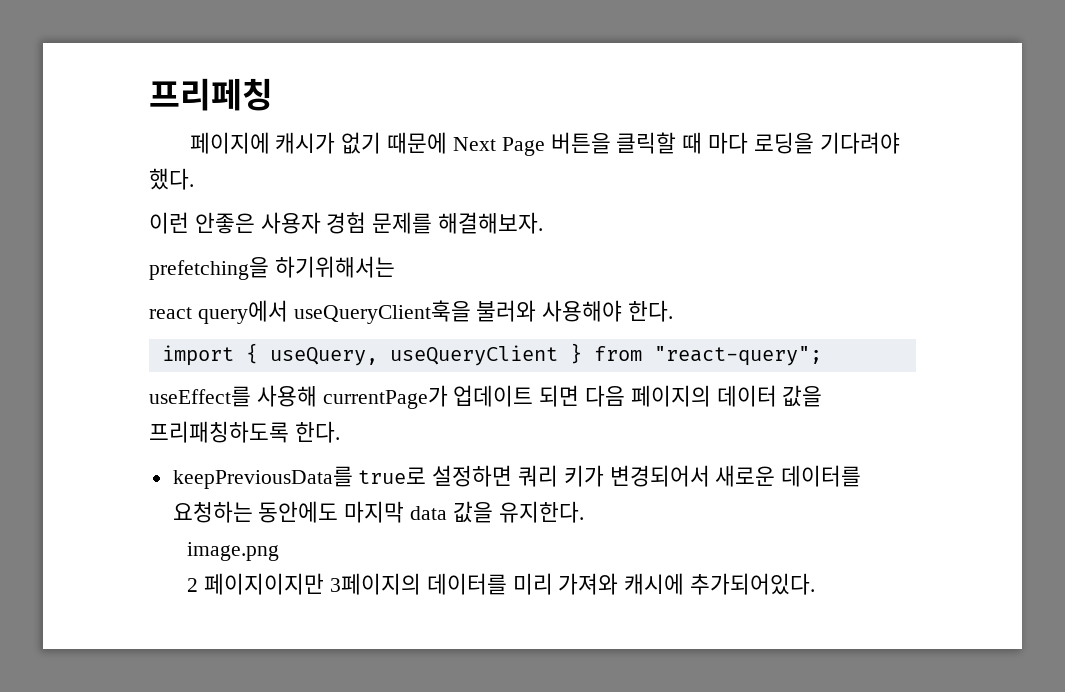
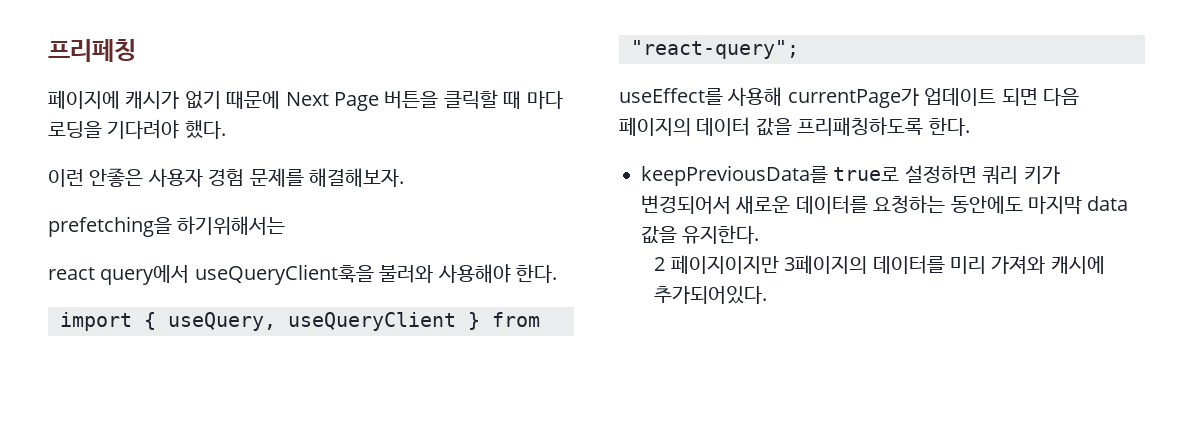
[187,542,280,561] // image.png -> (760, 234) none

